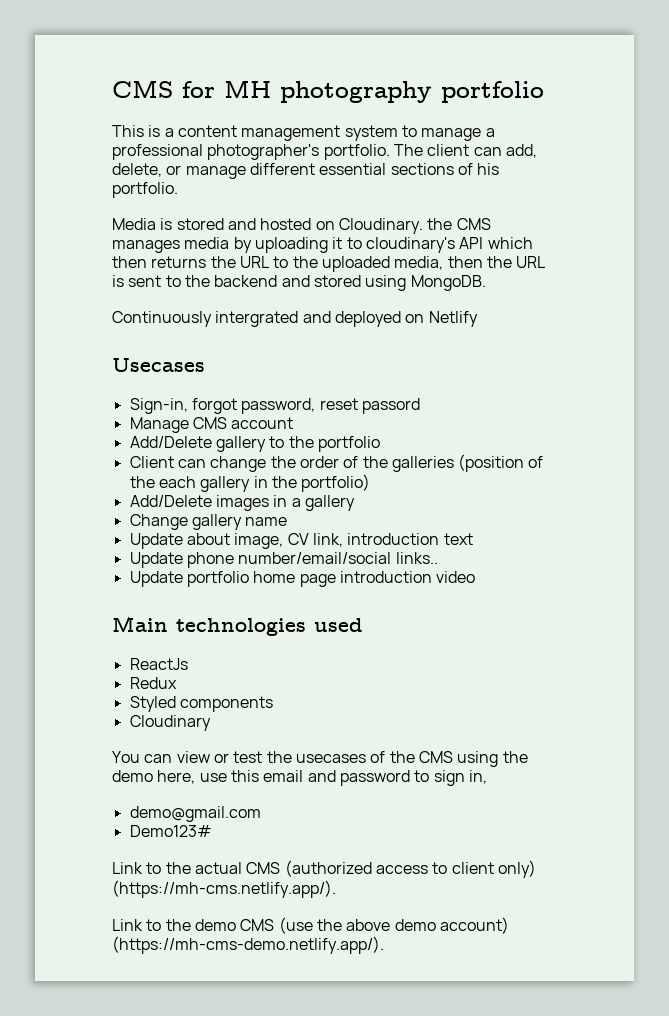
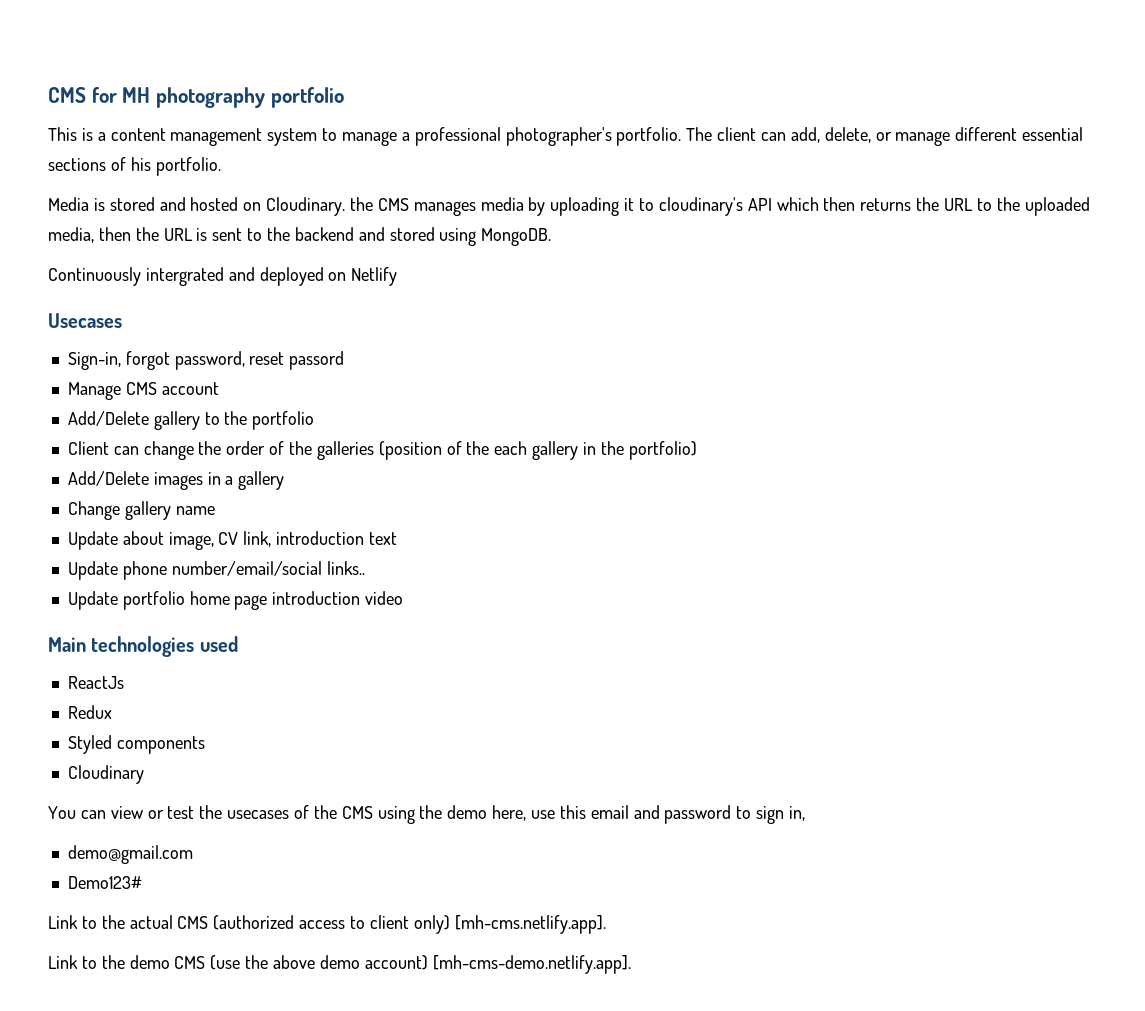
[112,880,336,898] (https://mh-cms.netlify.app/). -> [454,915,606,934] [mh-cms.netlify.app].
[112,936,384,954] (https://mh-cms-demo.netlify.app/). -> [432,955,631,974] [mh-cms-demo.netlify.app].

